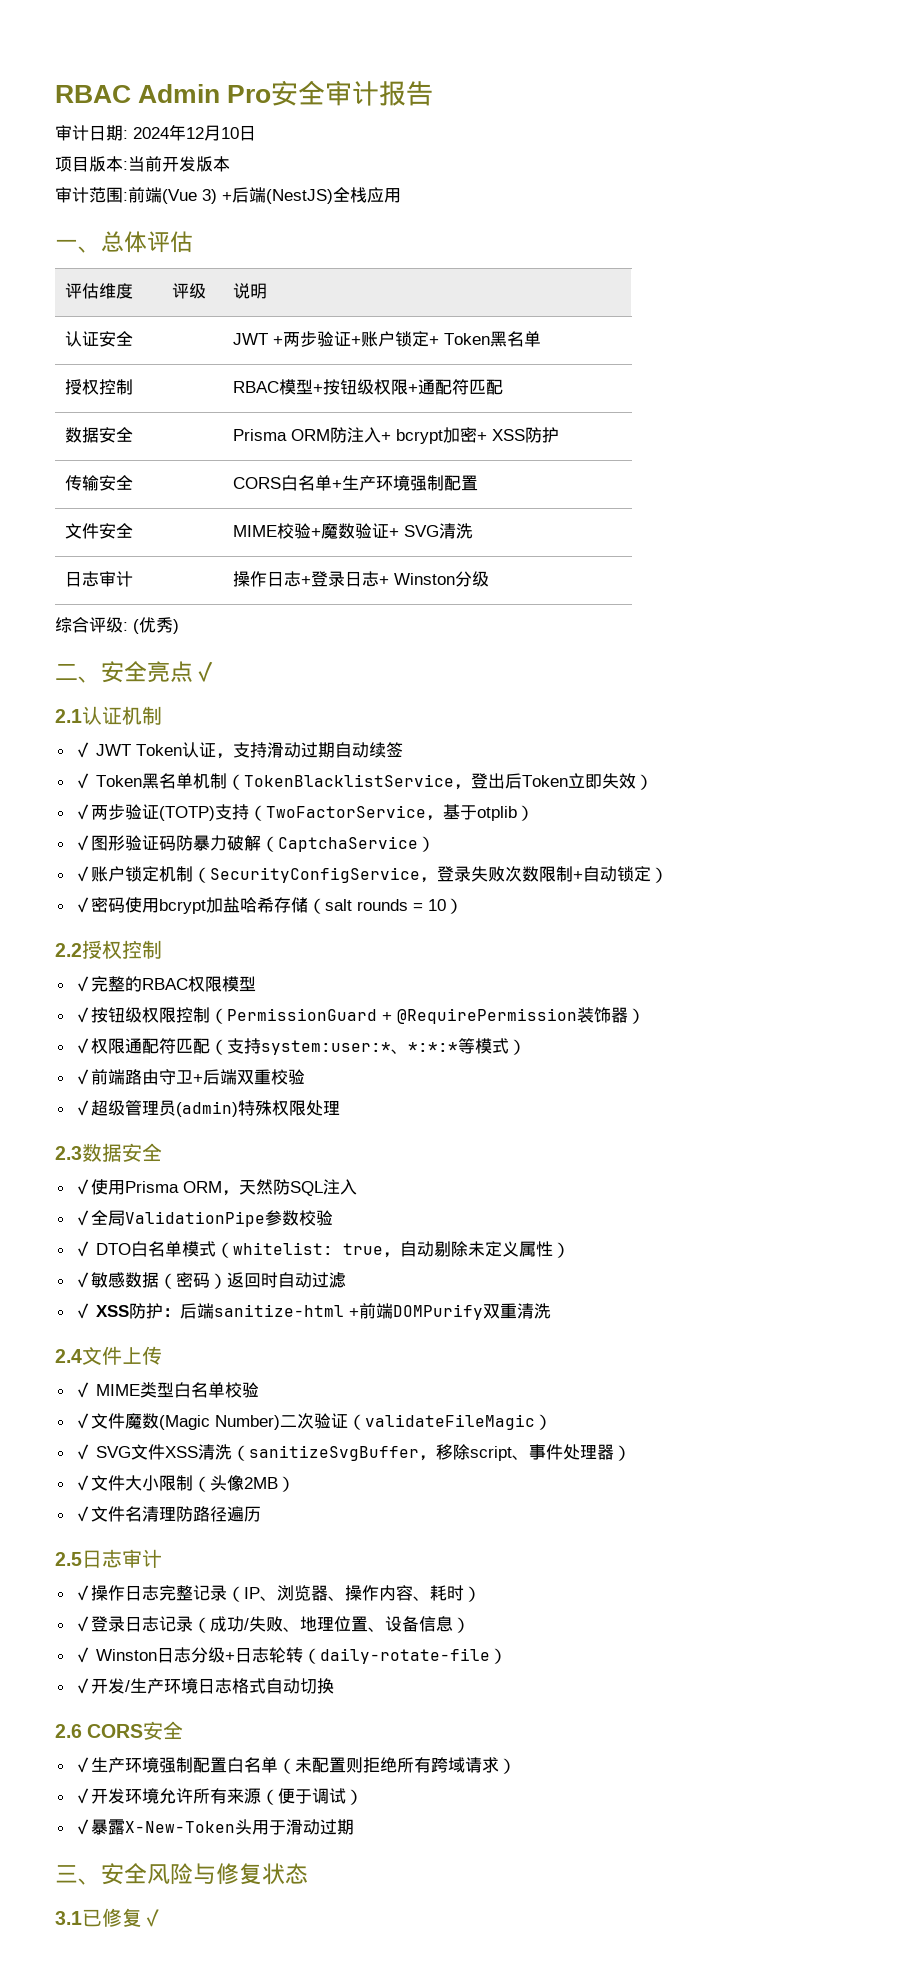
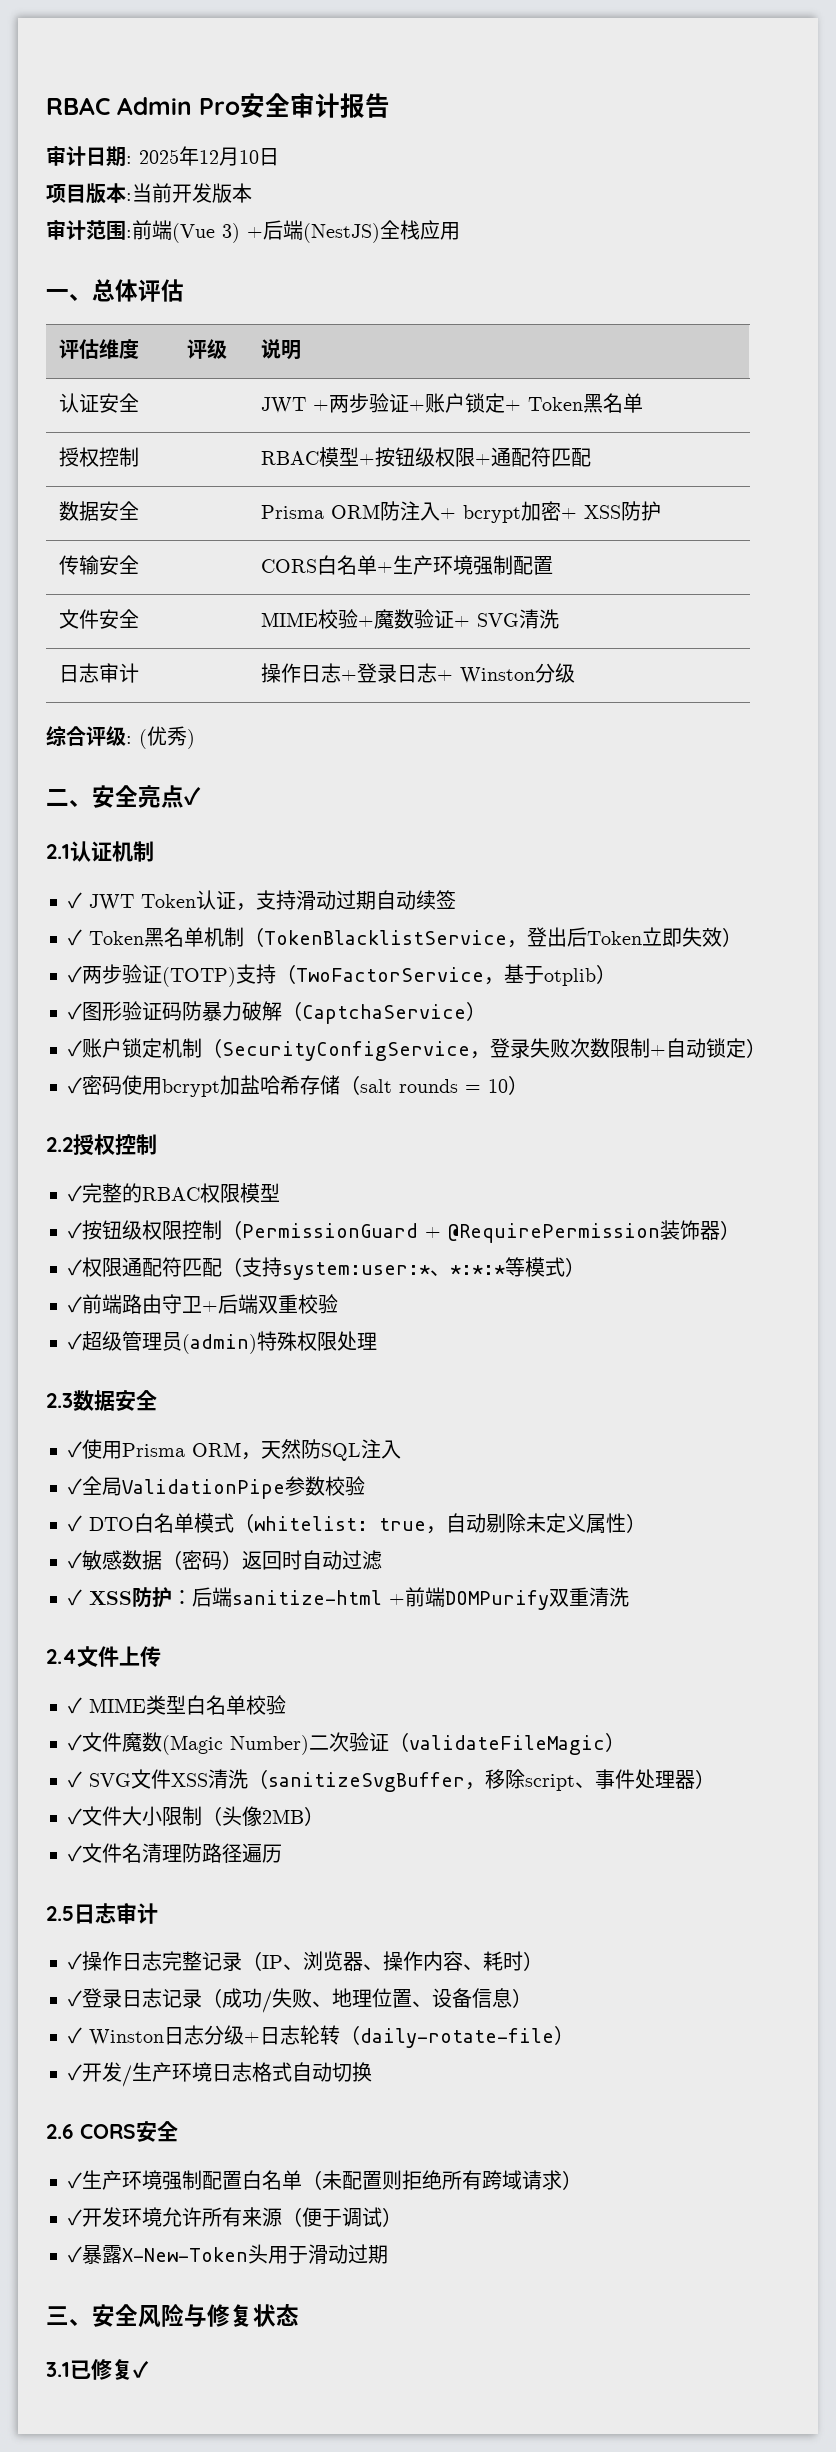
[133,127,169,139] 2024 -> [139,149,179,164] 2025

